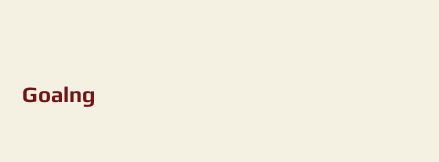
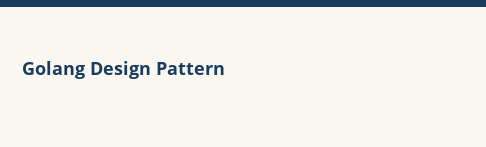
[22,86,95,107] Goalng -> [22,61,225,79] Golang Design Pattern

